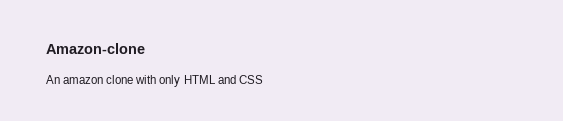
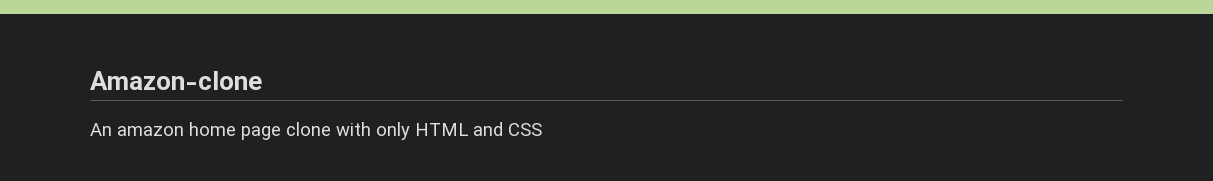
(104, 80) none -> [189,122,281,140] home page

